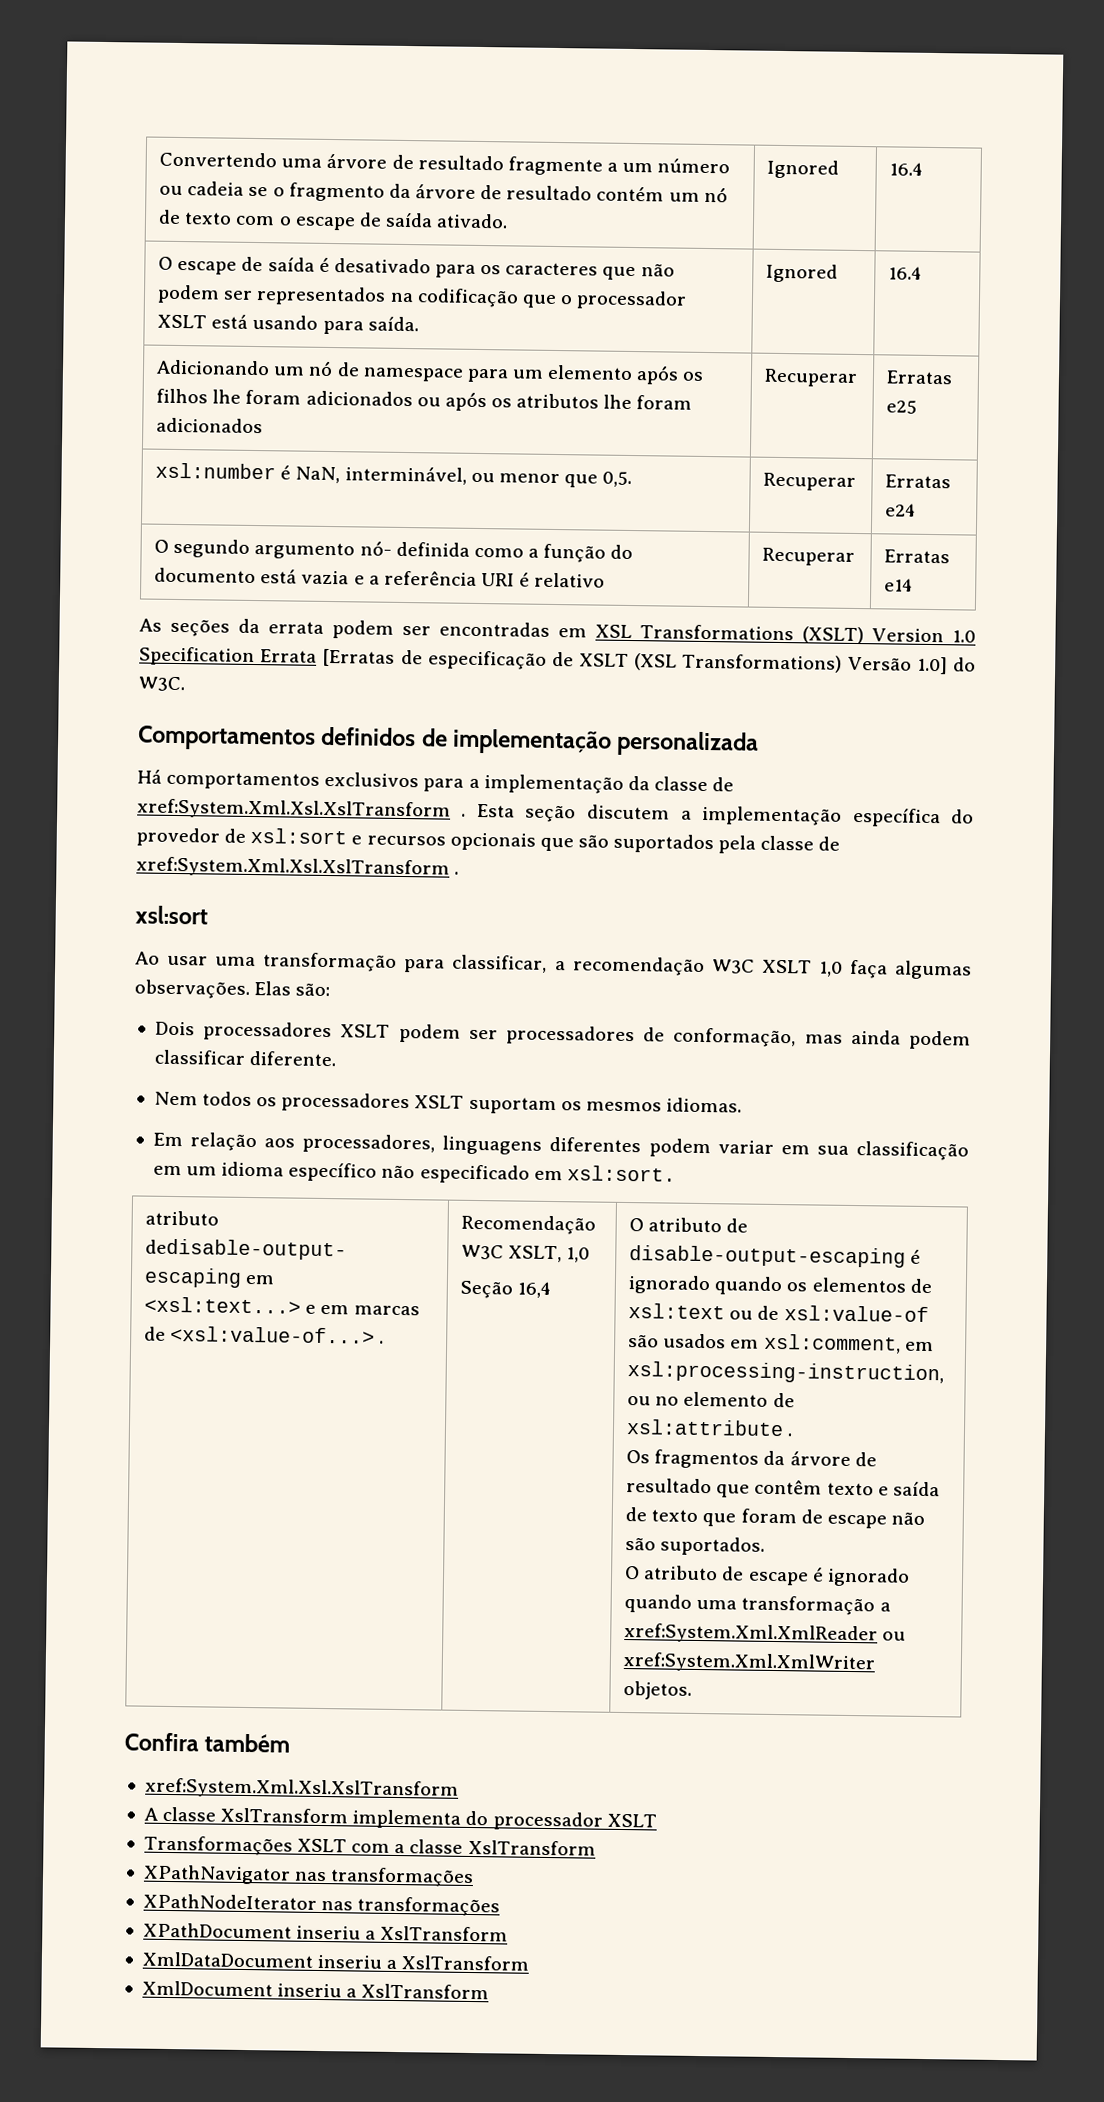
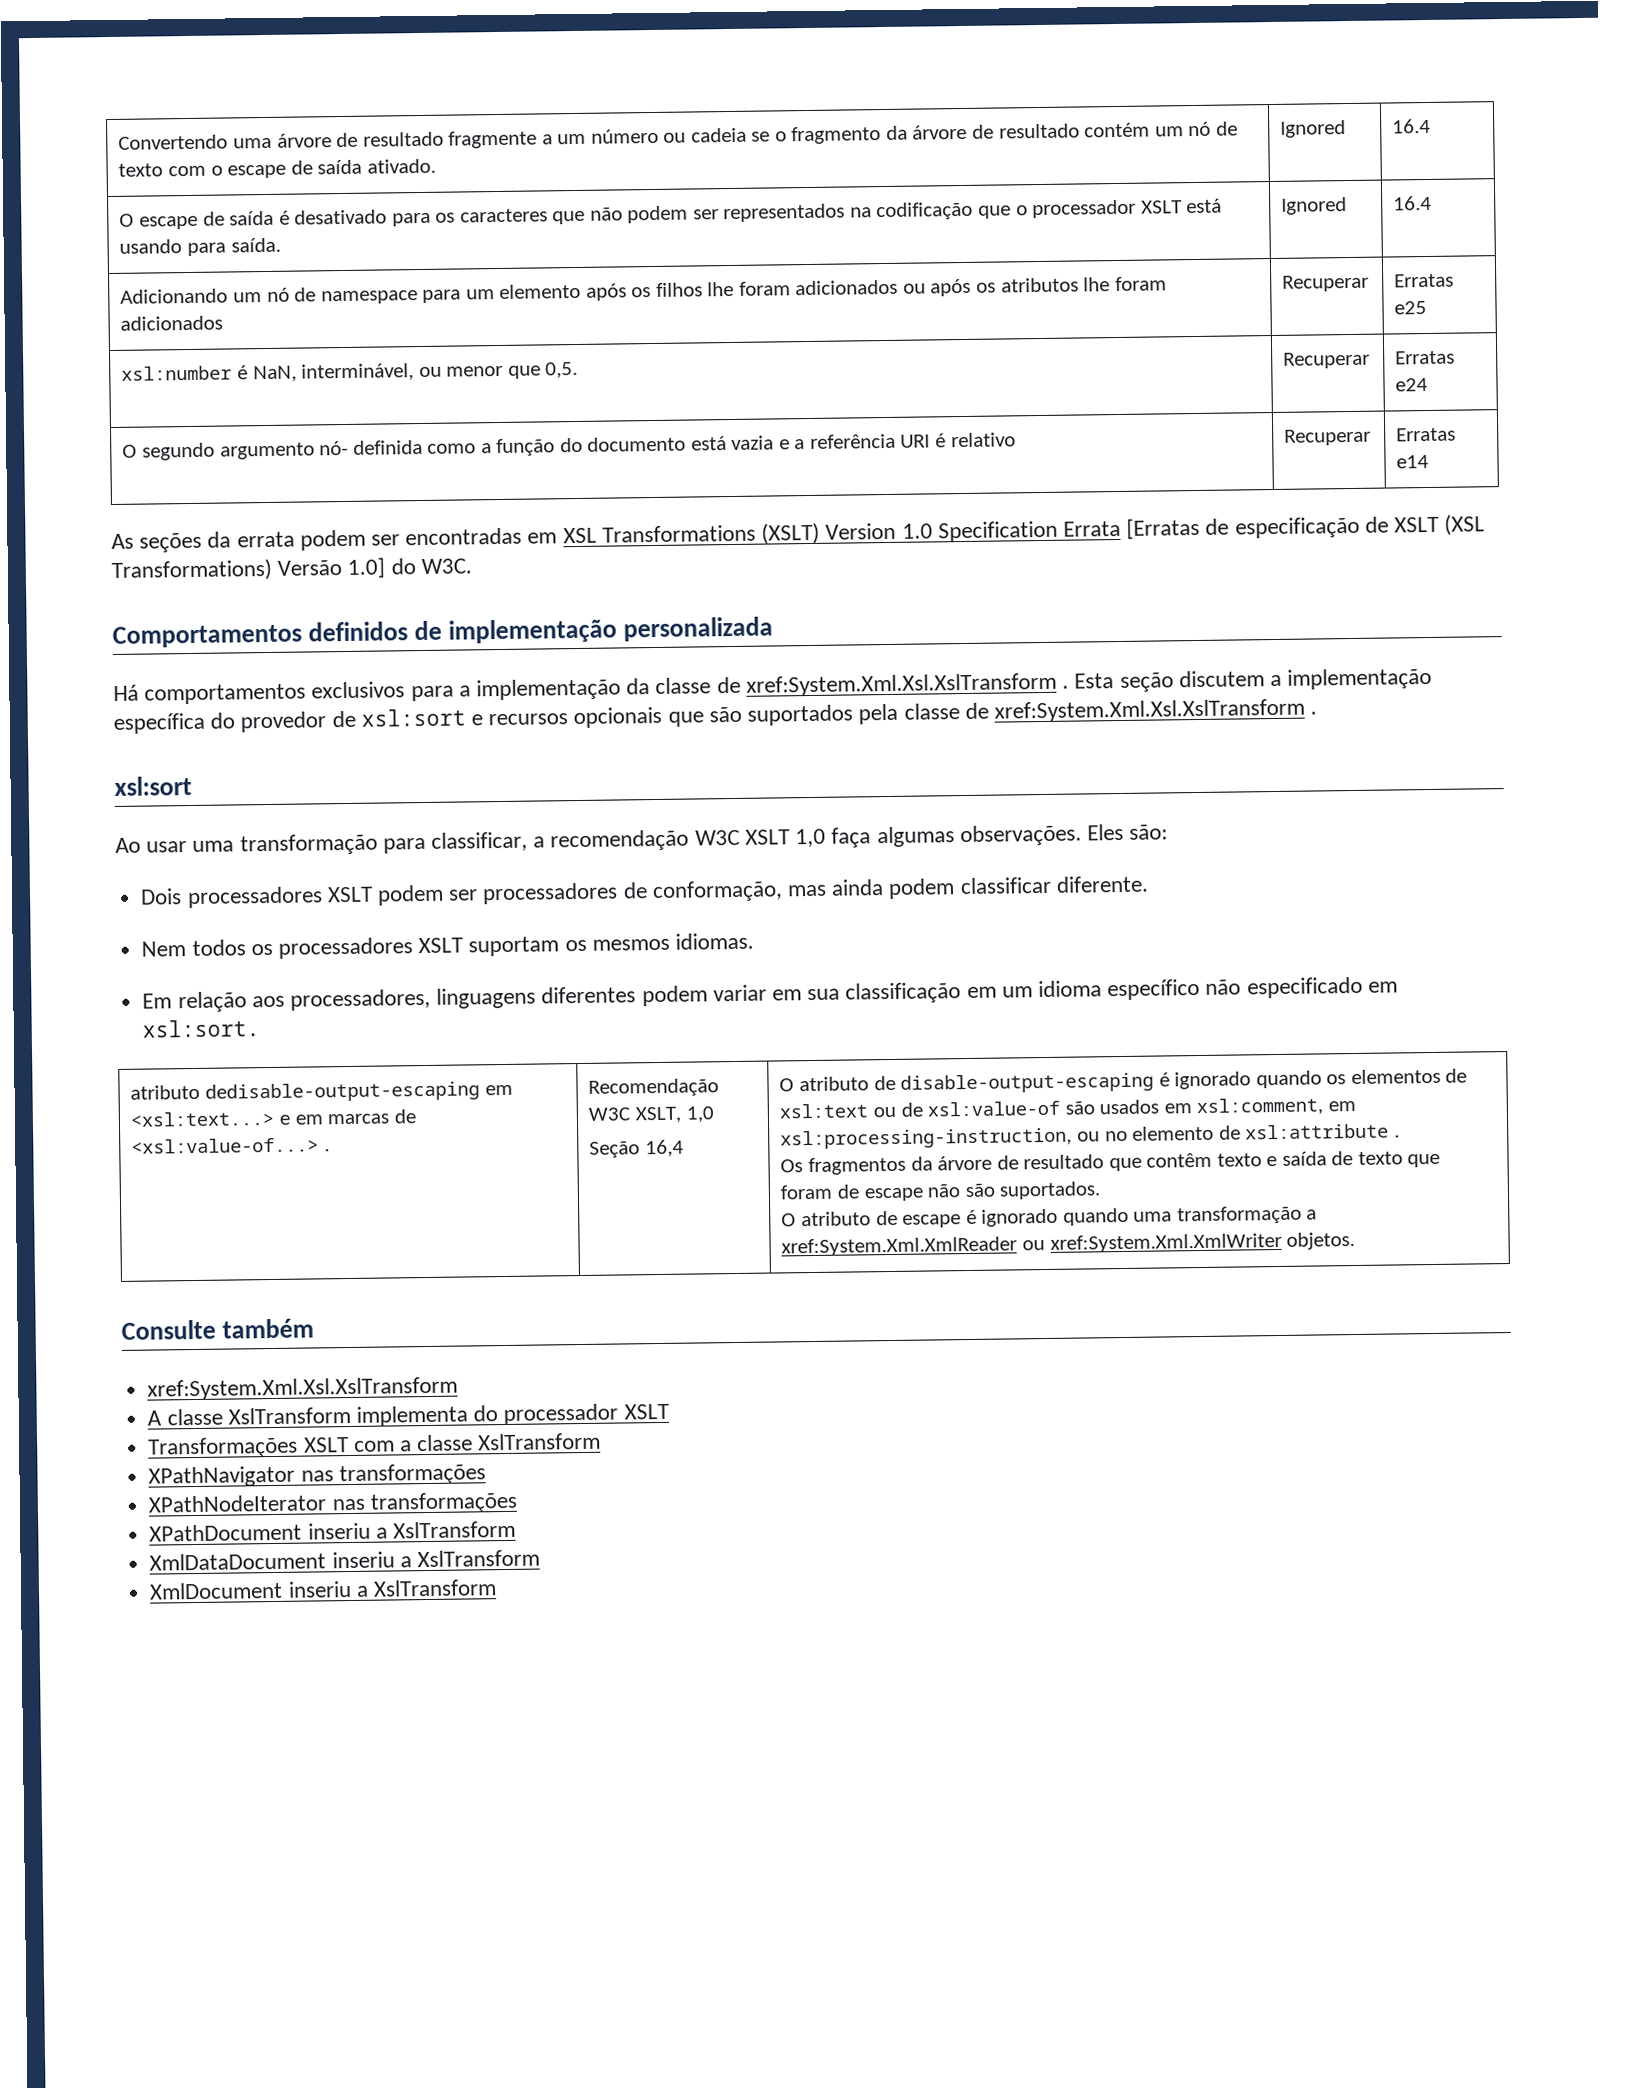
[254,981,292,996] Elas -> [1086,823,1124,841] Eles
[124,1732,199,1752] Confira -> [121,1319,216,1340] Consulte

